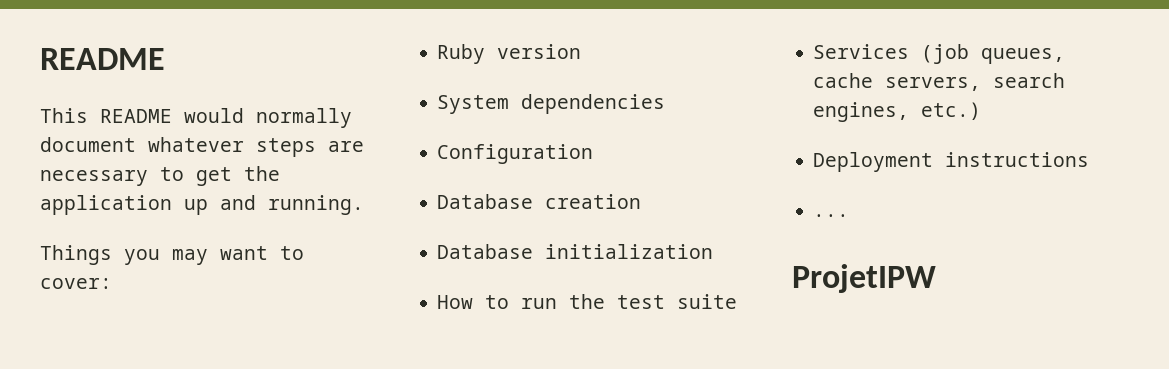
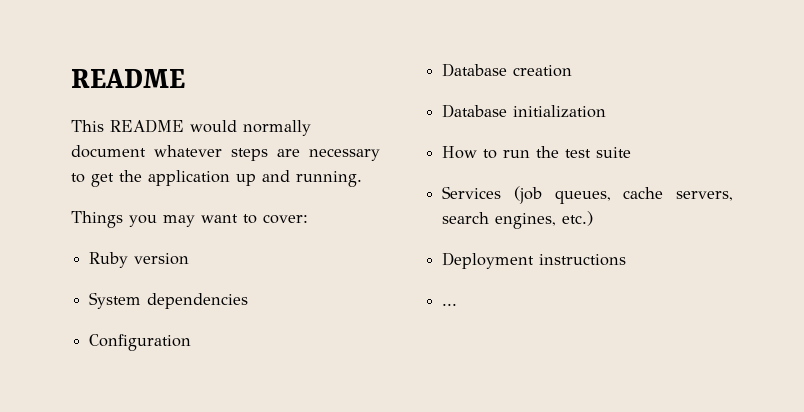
[792,264,936,293] // ProjetIPW -> (458, 304) none

